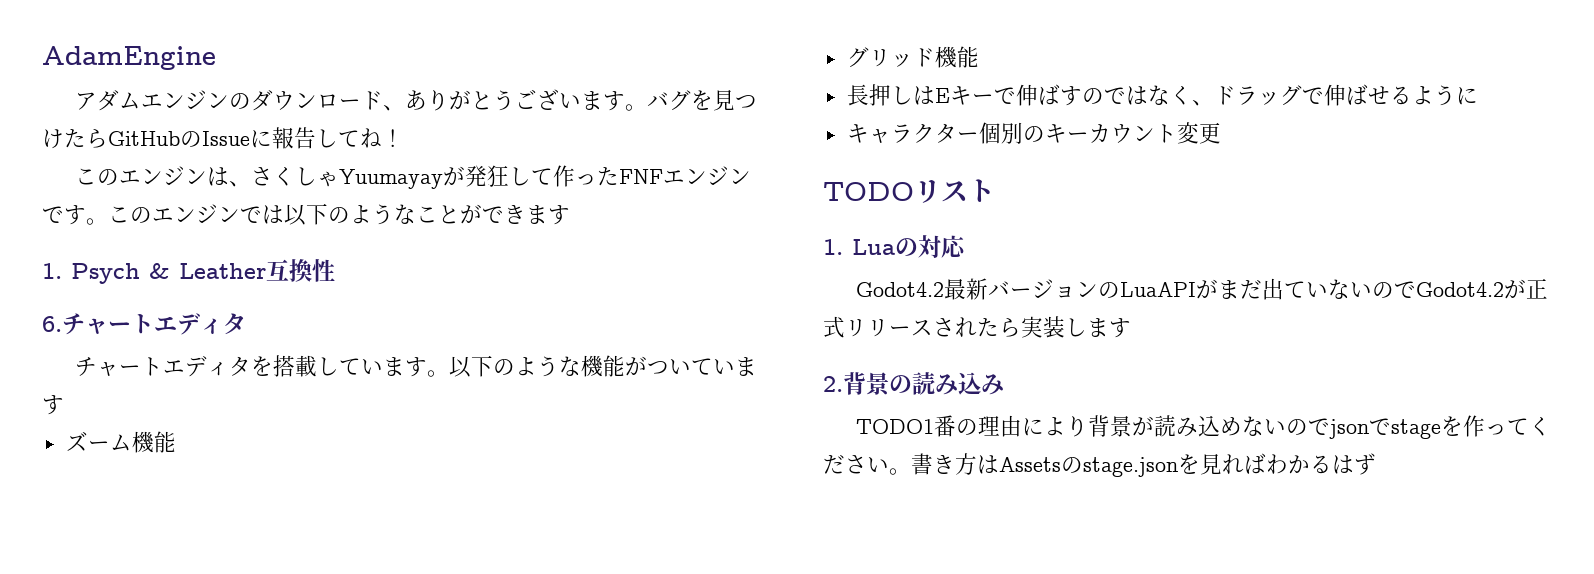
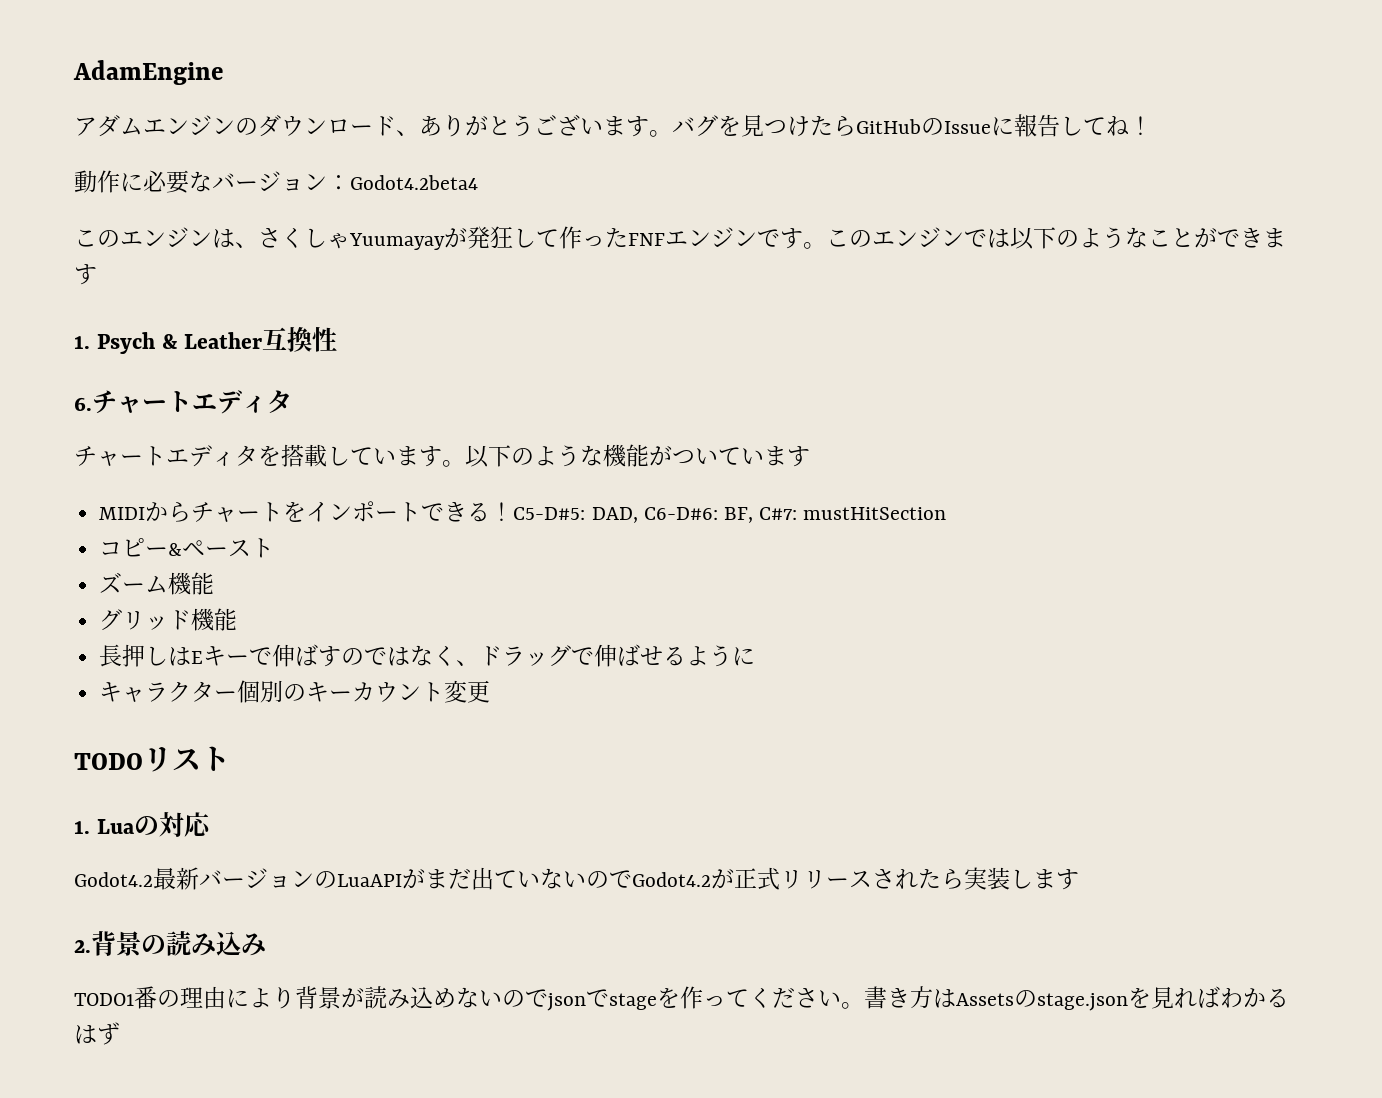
(404, 138) none -> [74,170,478,194] // 動作に必要なバージョン：Godot4.2beta4
(64, 405) none -> [99,501,947,523] [99,538,275,558] // MIDIからチャートをインポートできる！C5-D#5: DAD, C6-D#6: BF, C#7: mustHitSection // コピー&ペースト

